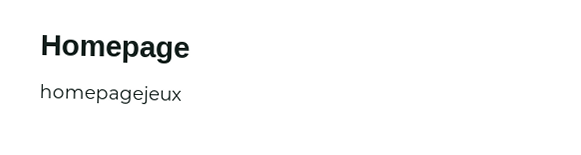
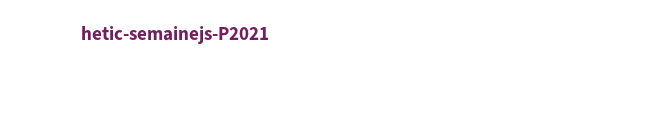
[40,35,190,64] [39,84,182,105] Homepage // homepagejeux -> [81,26,269,44] hetic-semainejs-P2021

